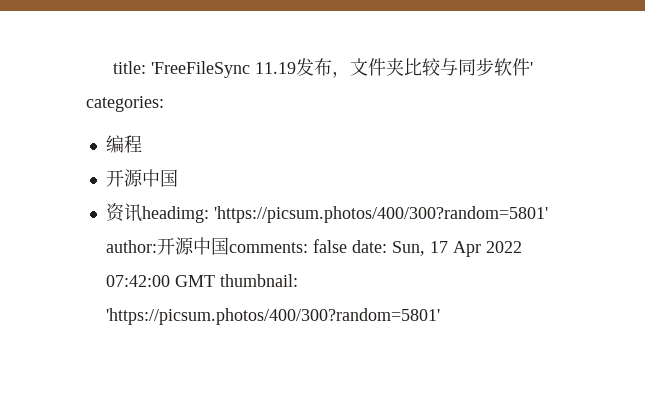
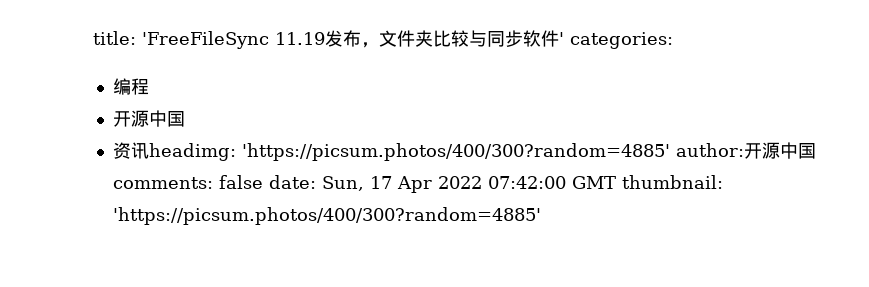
[213,206,548,223] 'https://picsum.photos/400/300?random=5801' -> [241,143,670,161] 'https://picsum.photos/400/300?random=4885'
[105,308,440,325] 'https://picsum.photos/400/300?random=5801' -> [112,207,541,225] 'https://picsum.photos/400/300?random=4885'

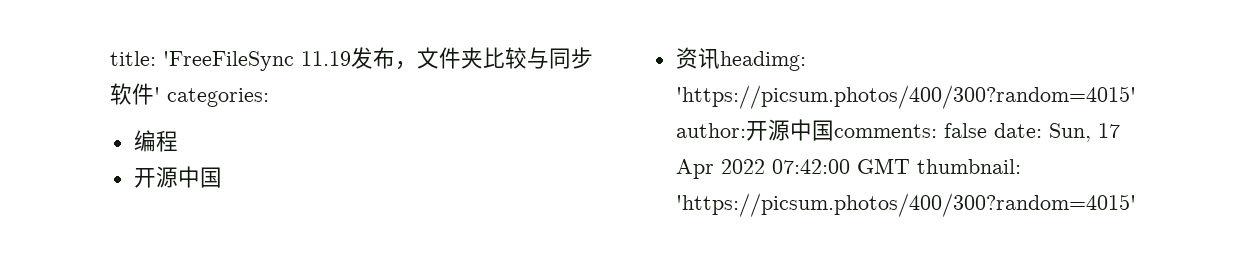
[241,143,670,161] 'https://picsum.photos/400/300?random=4885' -> [675,85,1136,109] 'https://picsum.photos/400/300?random=4015'
[112,207,541,225] 'https://picsum.photos/400/300?random=4885' -> [675,193,1136,217] 'https://picsum.photos/400/300?random=4015'

